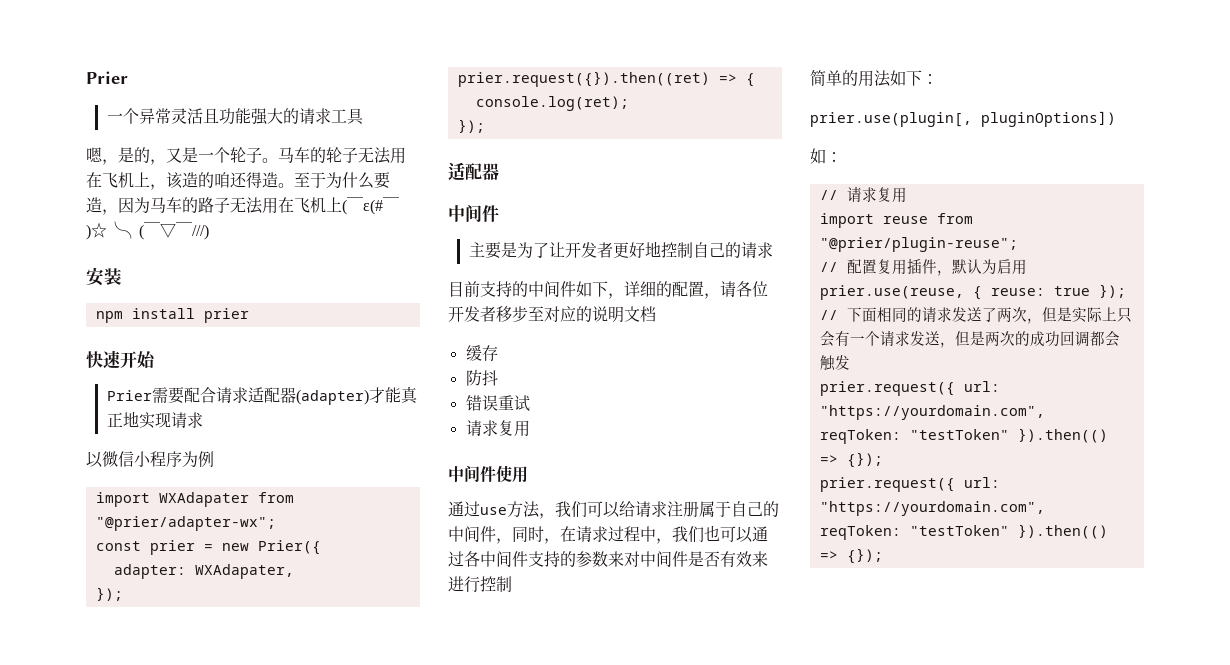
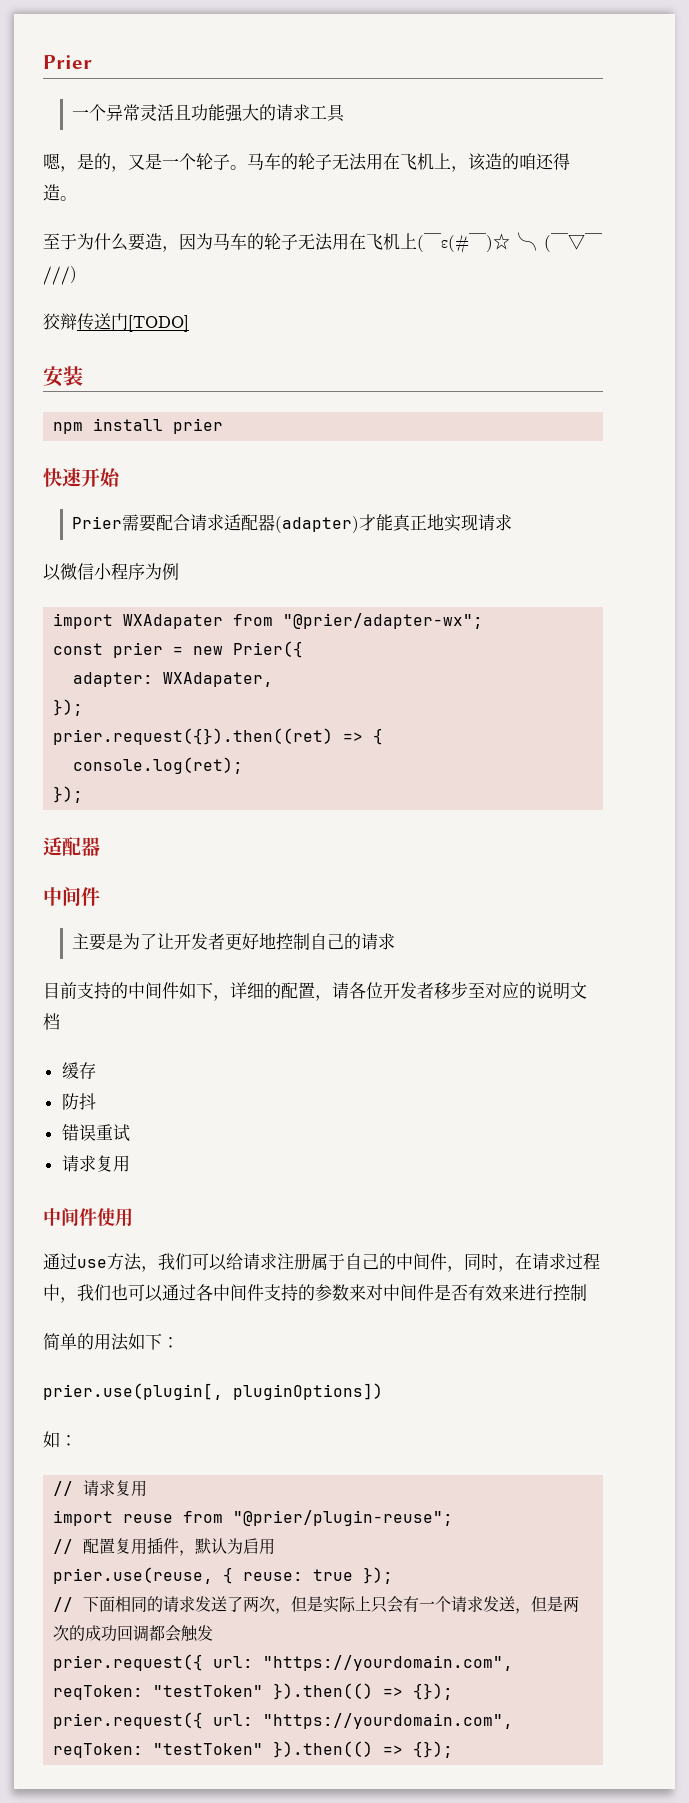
(294, 185) none -> (77, 198) //
[198,197,214,213] 路 -> [264,233,281,250] 轮
(209, 232) none -> [43,313,189,332] // 狡辩传送门[TODO]

